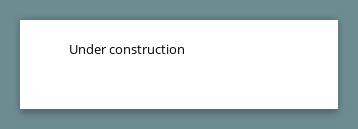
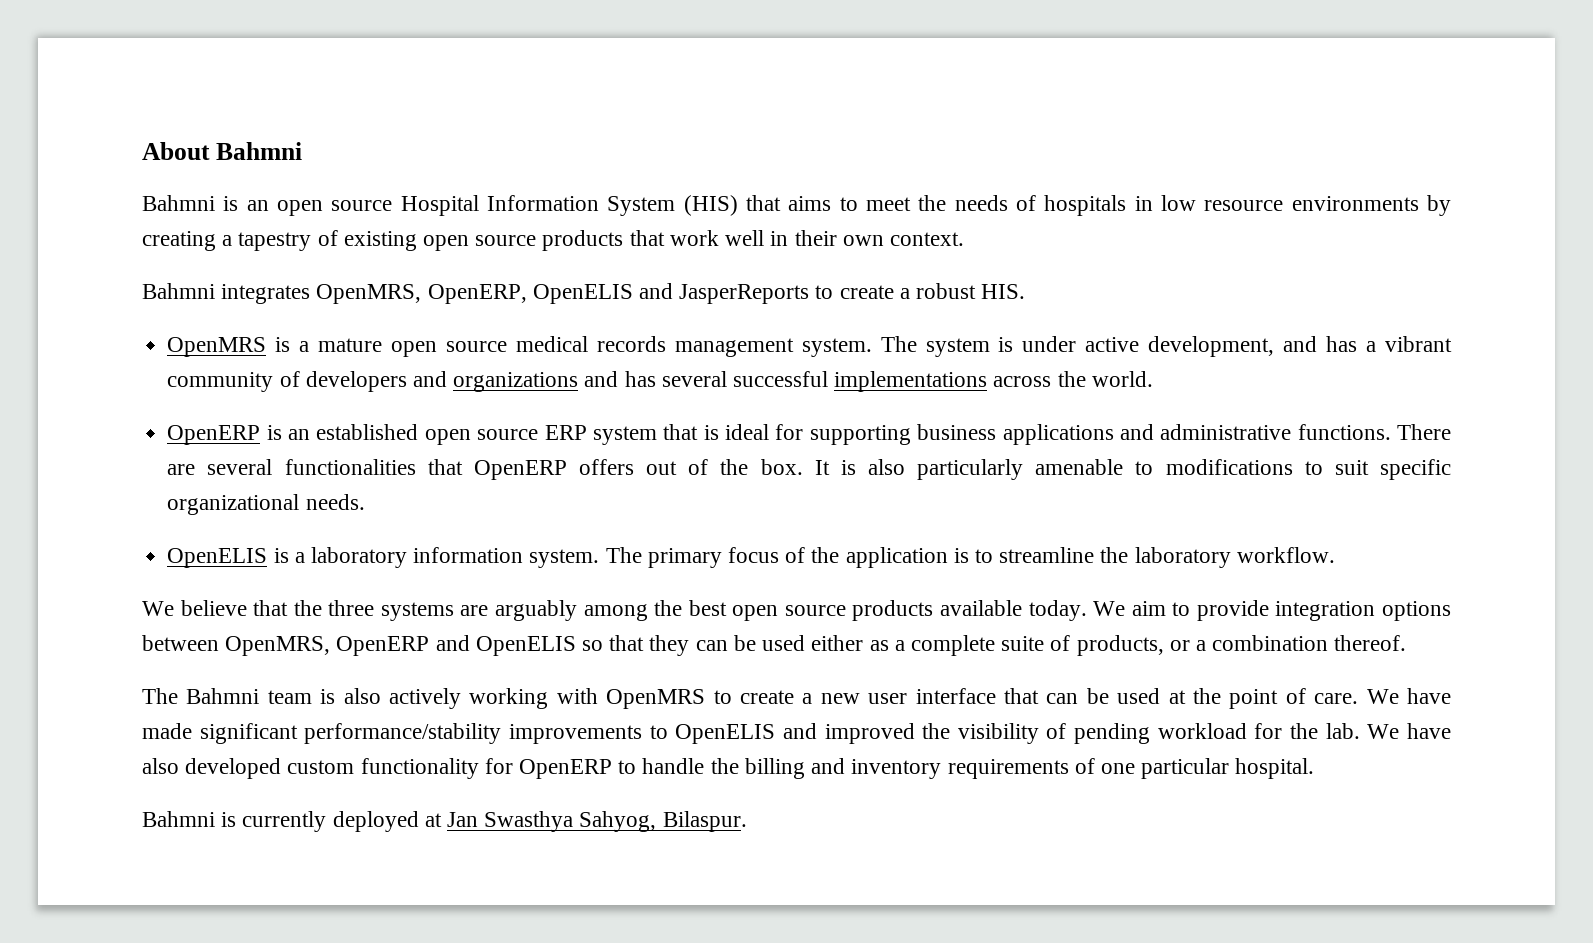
[69,44,186,54] Under construction -> [142,142,302,160] [142,195,1452,216] [142,230,964,251] [142,283,1026,304] [167,336,1453,357] [167,371,1153,392] [167,424,1452,445] [167,459,1451,480] [167,494,365,515] [167,547,1335,568] [142,600,1451,621] [142,635,1407,656] [142,688,1452,709] [142,723,1452,744] [142,758,1315,779] [142,811,747,832] About Bahmni // Bahmni is an open source Hospital Information System (HIS) that aims to meet the needs of hospitals in low resource environments by creating a tapestry of existing open source products that work well in their own context. // Bahmni integrates OpenMRS, OpenERP, OpenELIS and JasperReports to create a robust HIS. // OpenMRS is a mature open source medical records management system. The system is under active development, and has a vibrant community of developers and organizations and has several successful implementations across the world. // OpenERP is an established open source ERP system that is ideal for supporting business applications and administrative functions. There are several functionalities that OpenERP offers out of the box. It is also particularly amenable to modifications to suit specific organizational needs. // OpenELIS is a laboratory information system. The primary focus of the application is to streamline the laboratory workflow. // We believe that the three systems are arguably among the best open source products available today. We aim to provide integration options between OpenMRS, OpenERP and OpenELIS so that they can be used either as a complete suite of products, or a combination thereof. // The Bahmni team is also actively working with OpenMRS to create a new user interface that can be used at the point of care. We have made significant performance/stability improvements to OpenELIS and improved the visibility of pending workload for the lab. We have also developed custom functionality for OpenERP to handle the billing and inventory requirements of one particular hospital. // Bahmni is currently deployed at Jan Swasthya Sahyog, Bilaspur.

